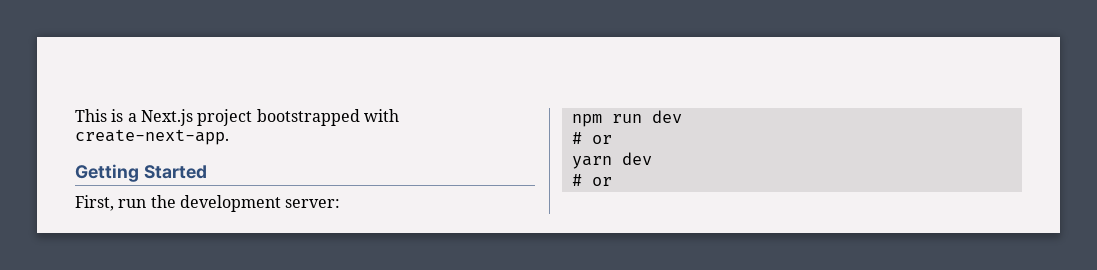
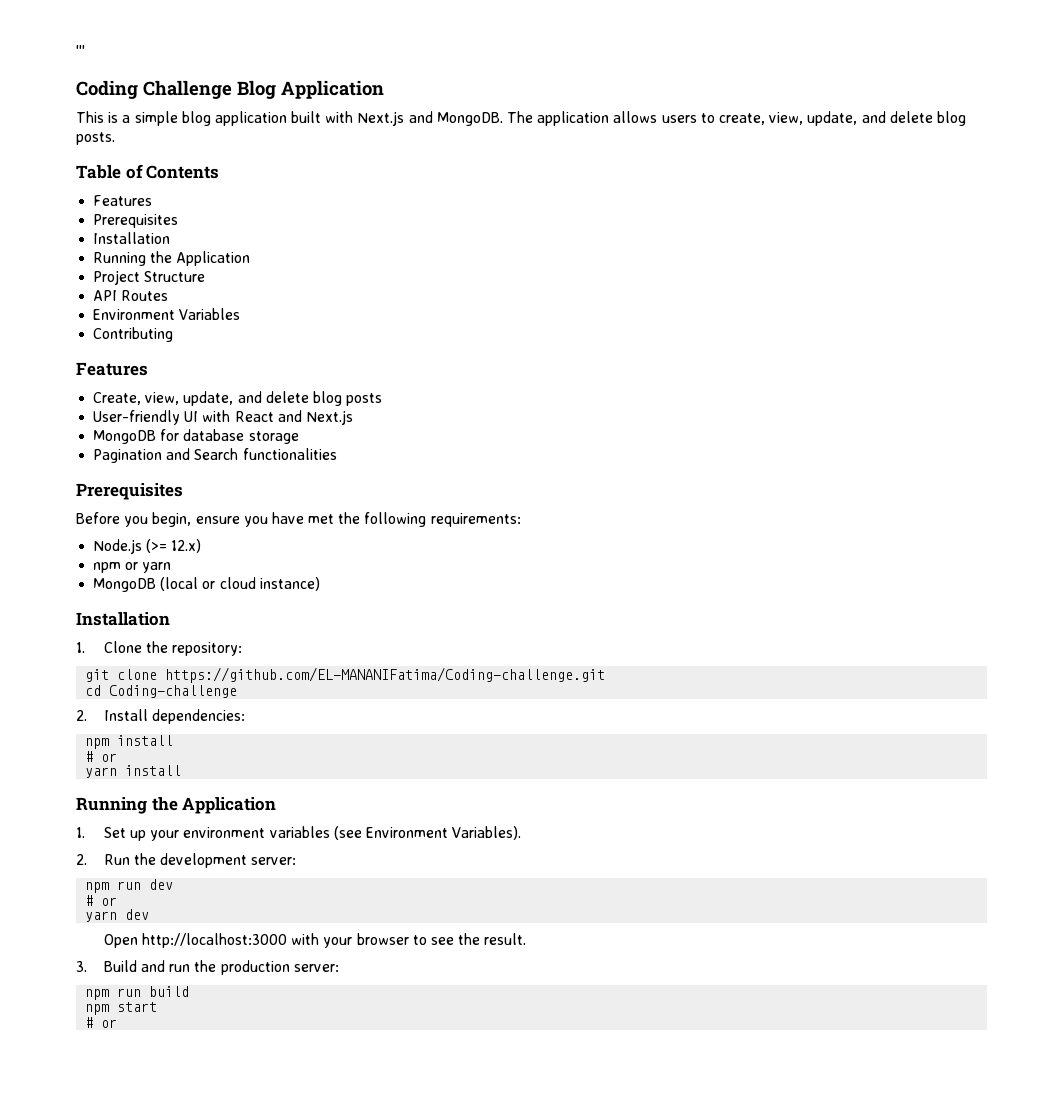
[75,109,399,126] [75,129,229,145] [75,164,207,182] [75,195,147,211] This is a Next.js project bootstrapped with create-next-app. // Getting Started // First, run -> [76,45,85,57] [76,80,384,99] [76,111,966,126] [76,132,115,145] [76,164,220,179] [93,195,153,206] [93,214,179,228] [93,232,171,244] [93,251,251,266] [93,270,206,285] [93,290,169,301] [93,308,241,320] [93,327,174,342] [76,362,148,376] [93,391,383,406] [93,410,353,425] [93,429,299,444] [93,448,337,463] [76,483,183,500] [76,512,521,527] [93,539,202,554] [93,562,172,573] [93,577,320,592] [76,612,170,626] [76,641,243,656] [85,667,606,683] [85,685,238,698] [76,709,245,724] [85,735,174,749] [85,751,118,762] [85,765,182,778] [76,797,277,814] [76,826,522,841] [76,854,130,865] ''' // Coding Challenge Blog Application // This is a simple blog application built with Next.js and MongoDB. The application allows users to create, view, update, and delete blog posts. // Table of Contents // Features // Prerequisites // Installation // Running the Application // Project Structure // API Routes // Environment Variables // Contributing // Features // Create, view, update, and delete blog posts // User-friendly UI with React and Next.js // MongoDB for database storage // Pagination and Search functionalities // Prerequisites // Before you begin, ensure you have met the following requirements: // Node.js (>= 12.x) // npm or yarn // MongoDB (local or cloud instance) // Installation // 1. Clone the repository: // git clone https://github.com/EL-MANANIFatima/Coding-challenge.git // cd Coding-challenge // 2. Install dependencies: // npm install // # or // yarn install // Running the Application // 1. Set up your environment variables (see Environment Variables). // 2. Run
(652, 158) none -> [103,933,527,948] [76,960,339,975] [85,986,190,1000] [85,1002,158,1015] // Open http://localhost:3000 with your browser to see the result. // 3. Build and run the production server: // npm run build // npm start

